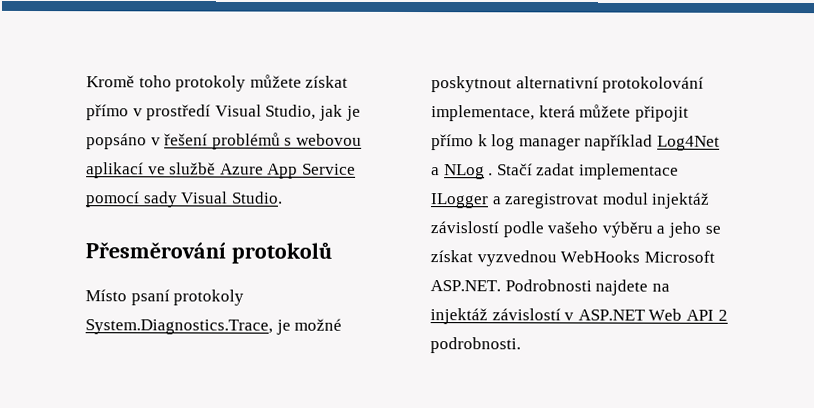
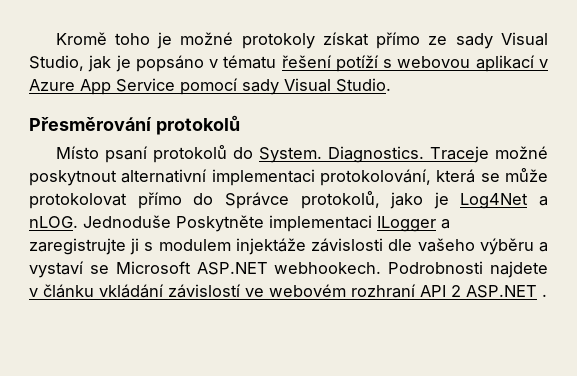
[175,74,349,92] [86,104,212,121] protokoly můžete získat přímo v prostředí -> [157,32,493,49] je možné protokoly získat přímo ze sady
[164,132,281,150] řešení problémů -> [223,55,379,72] tématu řešení potíží
[147,162,217,175] ve službě -> [538,59,548,68] v
[173,289,245,306] [85,318,343,335] [431,76,705,93] [431,104,689,122] [431,134,720,151] [431,163,679,180] [430,192,711,209] [430,221,721,238] [430,250,715,267] [430,279,670,296] [430,308,728,325] [430,337,521,354] protokoly System.Diagnostics.Trace, je možné poskytnout alternativní protokolování implementace, která můžete připojit přímo k log manager například Log4Net a NLog . Stačí zadat implementace ILogger a zaregistrovat modul injektáž závislostí podle vašeho výběru a jeho se získat vyzvednou WebHooks Microsoft ASP.NET. Podrobnosti najdete na injektáž závislostí v ASP.NET Web API 2 podrobnosti. -> [152,145,548,163] [29,168,548,186] [29,191,548,209] [29,215,450,232] [29,238,548,255] [29,261,548,278] [29,284,547,298] protokolů do System. Diagnostics. Traceje možné poskytnout alternativní implementaci protokolování, která se může protokolovat přímo do Správce protokolů, jako je Log4Net a nLOG. Jednoduše Poskytněte implementaci ILogger a zaregistrujte ji s modulem injektáže závislosti dle vašeho výběru a vystaví se Microsoft ASP.NET webhookech. Podrobnosti najdete v článku vkládání závislostí ve webovém rozhraní API 2 ASP.NET .

